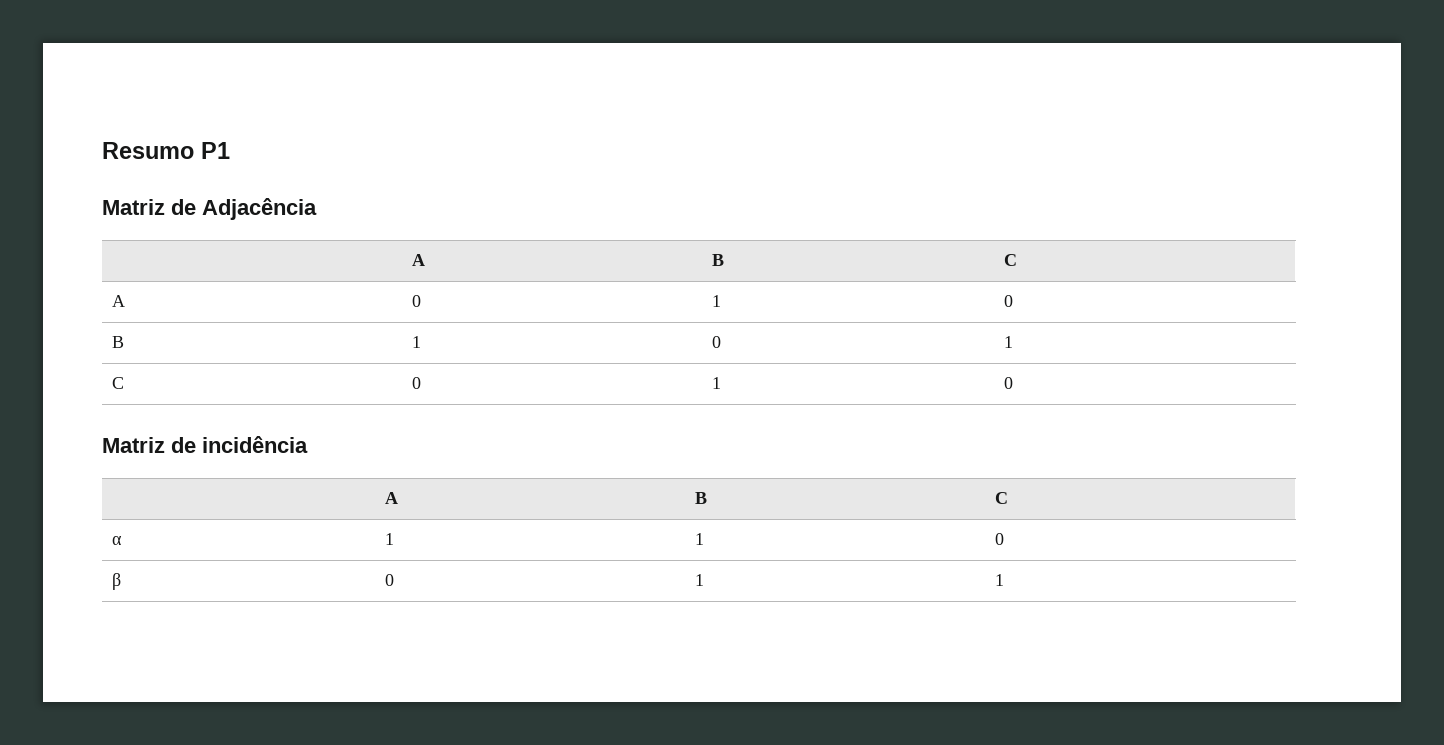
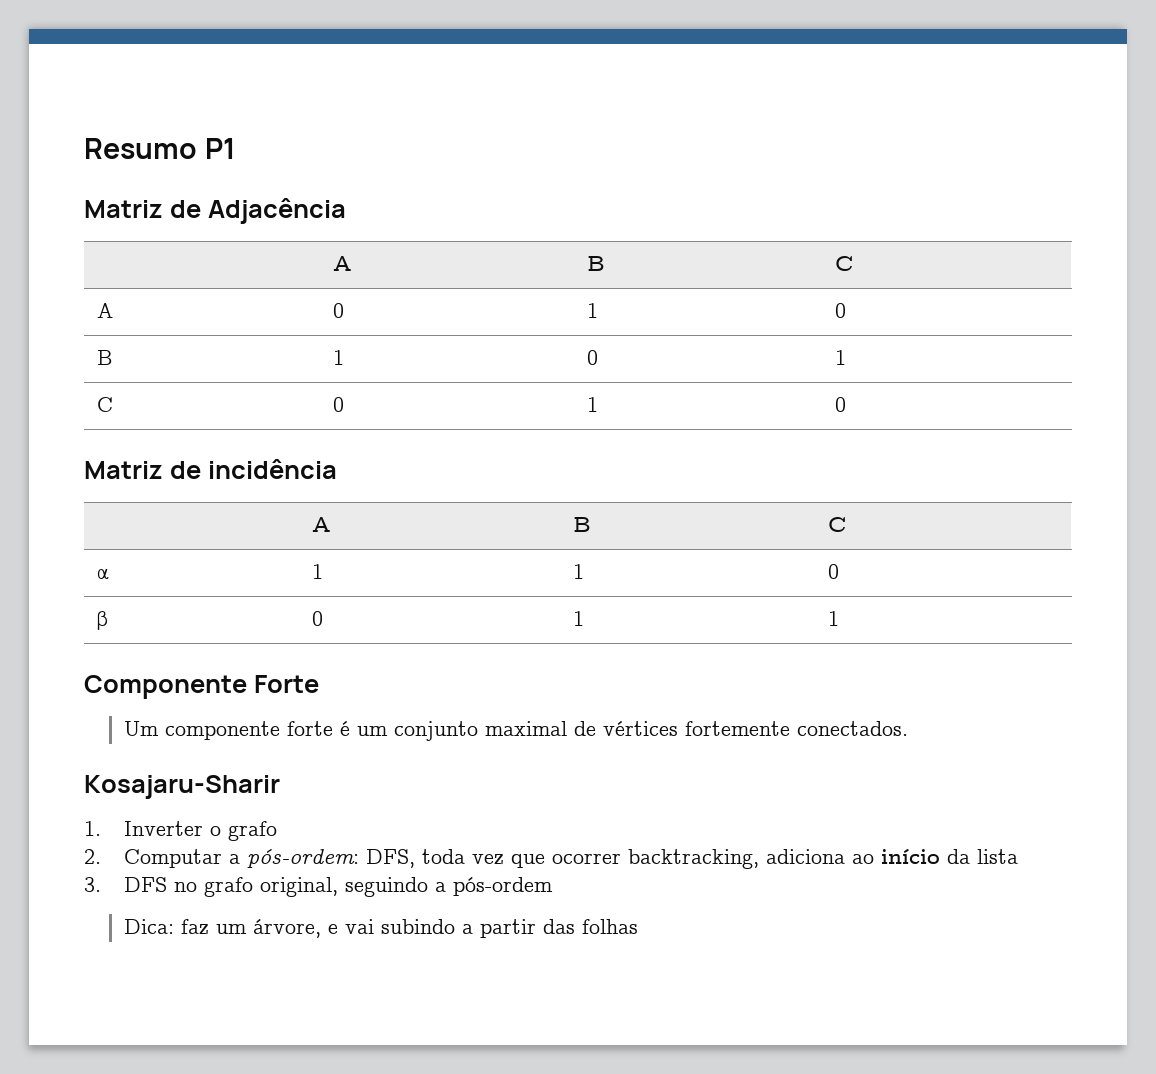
(1005, 580) none -> [84,675,319,699] [123,721,908,741] [84,775,280,799] [84,821,277,841] [84,849,1018,869] [84,877,553,897] [123,919,638,938] // Componente Forte // Um componente forte é um conjunto maximal de vértices fortemente conectados. // Kosajaru-Sharir // 1. Inverter o grafo // 2. Computar a pós-ordem: DFS, toda vez que ocorrer backtracking, adiciona ao início da lista // 3. DFS no grafo original, seguindo a pós-ordem // Dica: faz um árvore, e vai subindo a partir das folhas

